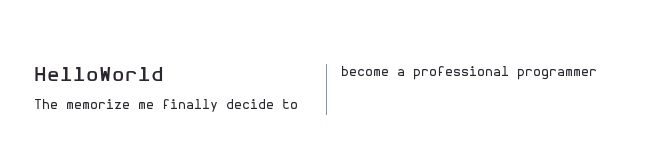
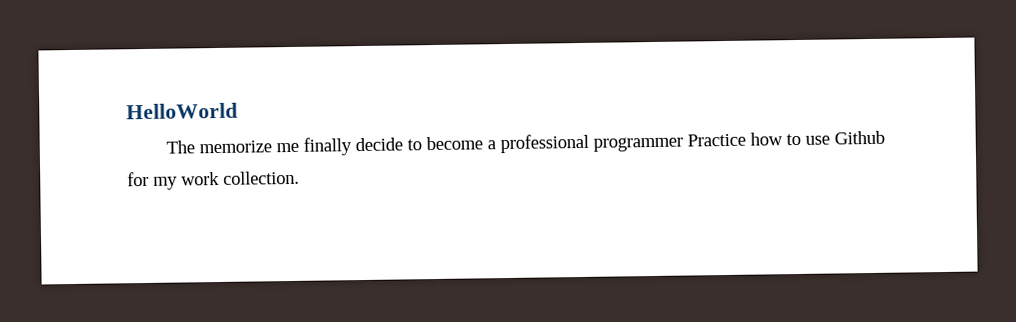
(597, 74) none -> [686,130,885,147] [127,170,300,190] Practice how to use Github for my work collection.

